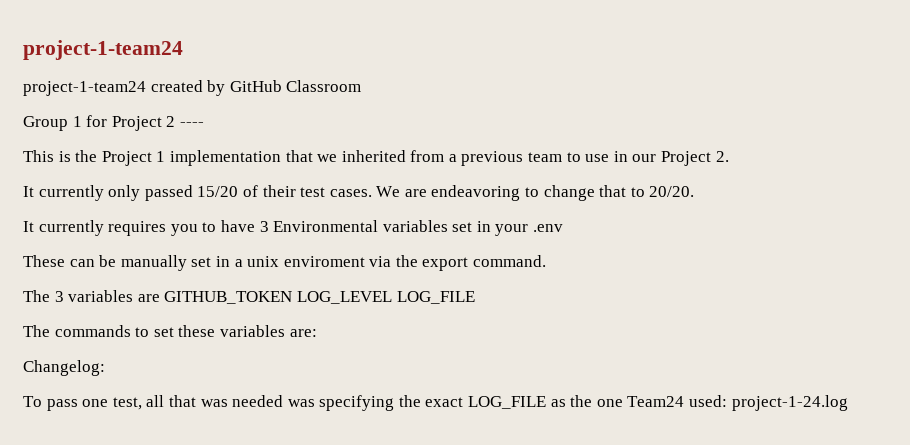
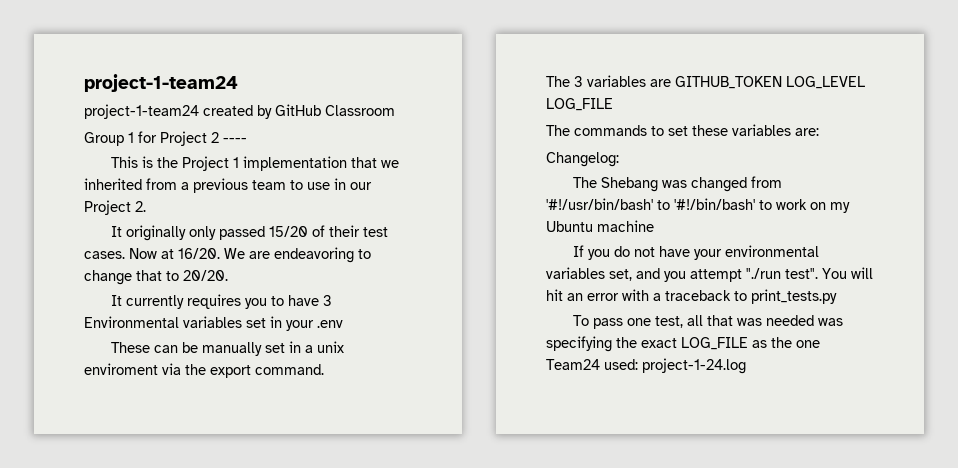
[38,185,104,201] currently -> [125,225,186,241] originally
(372, 193) none -> [129,248,220,259] Now at 16/20.
(105, 368) none -> [572,176,782,192] [546,198,850,213] [546,220,654,232] [572,245,819,260] [546,267,873,282] [546,289,837,304] // The Shebang was changed from '#!/usr/bin/bash' to '#!/bin/bash' to work on my Ubuntu machine // If you do not have your environmental variables set, and you attempt "./run test". You will hit an error with a traceback to print_tests.py

